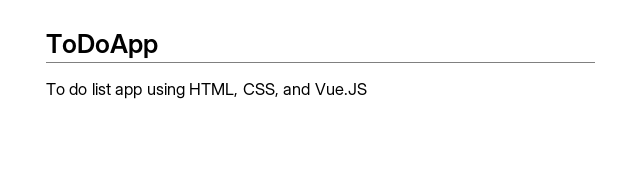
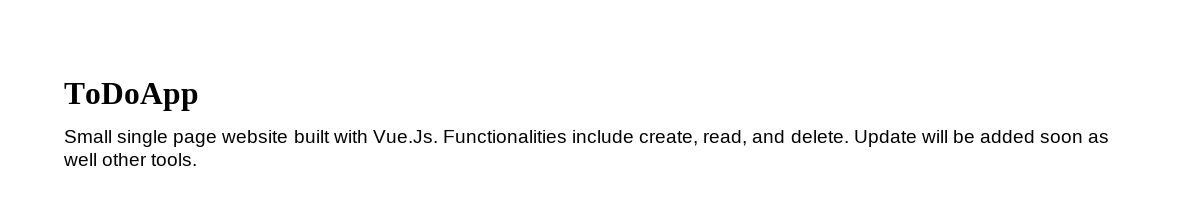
[46,83,367,99] To do list app using HTML, CSS, and Vue.JS -> [64,130,1110,147] [63,153,198,166] Small single page website built with Vue.Js. Functionalities include create, read, and delete. Update will be added soon as well other tools.

